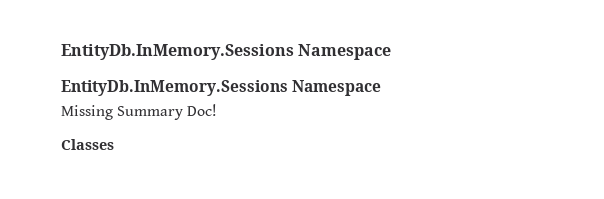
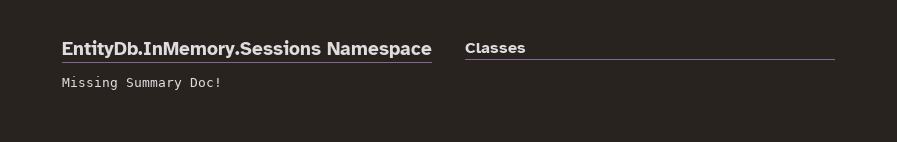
[61,44,392,60] [61,80,382,96] EntityDb.InMemory.Sessions Namespace // EntityDb.InMemory.Sessions Namespace -> [62,40,432,58] EntityDb.InMemory.Sessions Namespace

